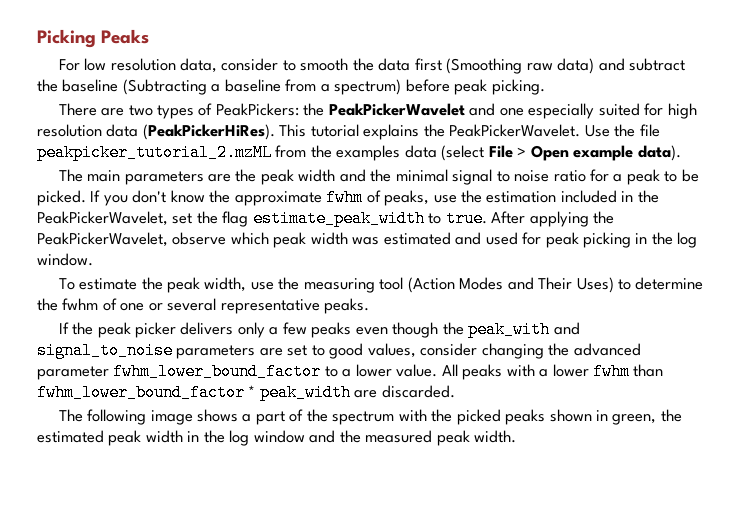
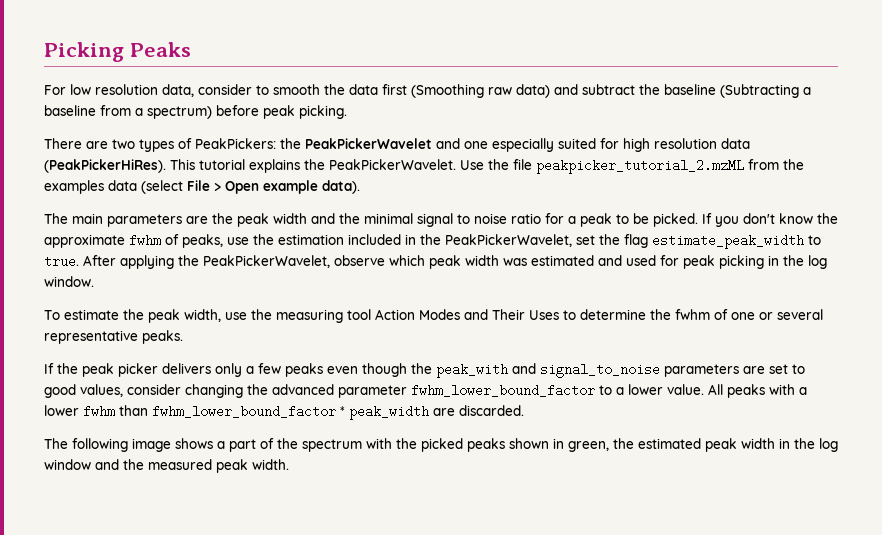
[407,277,455,293] (Action -> [375,309,415,320] Action
[576,277,614,293] Uses) -> [529,310,559,320] Uses

